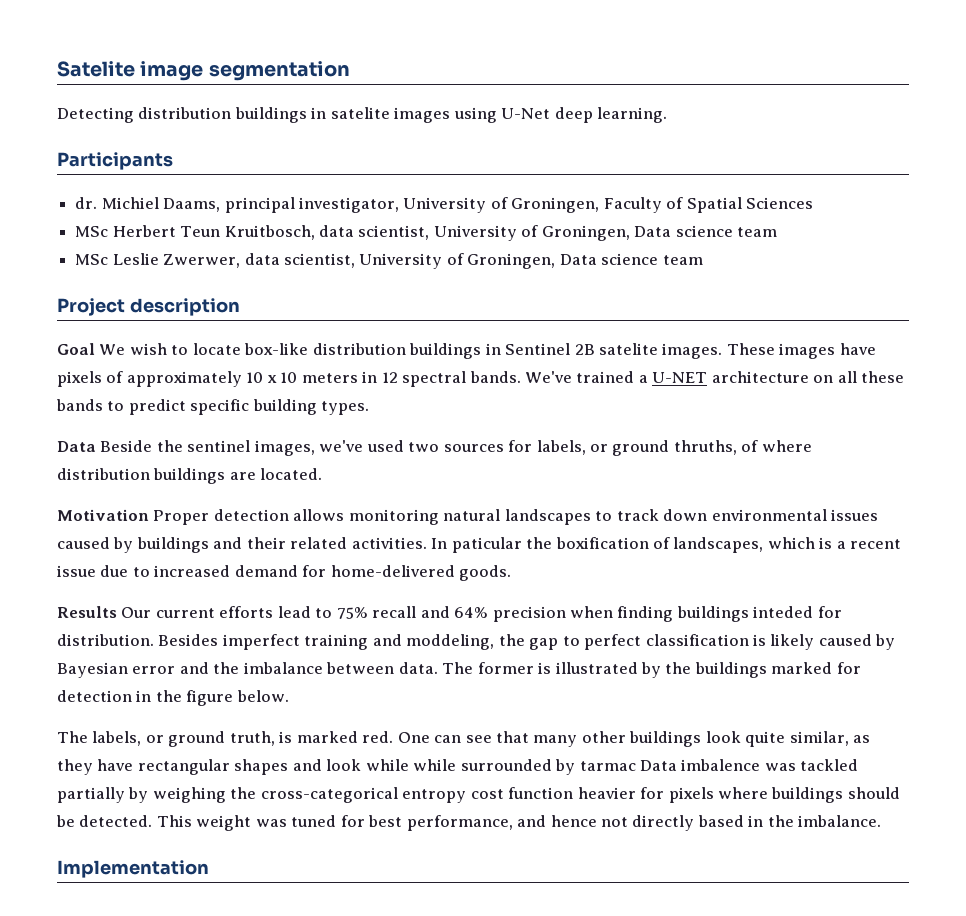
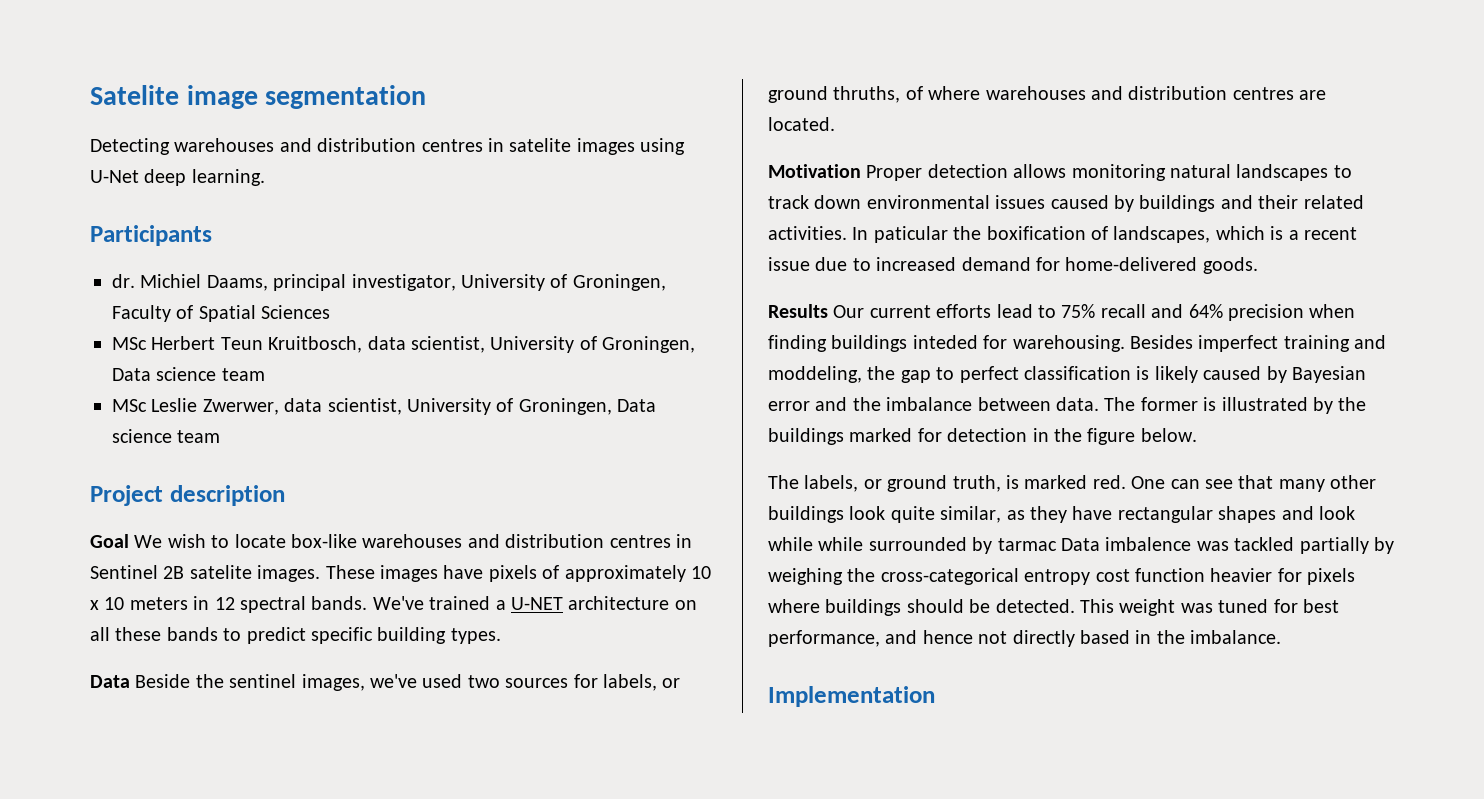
[138,107,307,123] distribution buildings -> [174,138,483,152] warehouses and distribution centres
[312,343,482,359] distribution buildings -> [362,534,671,548] warehouses and distribution centres
[57,468,226,484] distribution buildings -> [985,86,1294,100] warehouses and distribution centres
[57,634,154,646] distribution. -> [1012,335,1125,352] warehousing.

